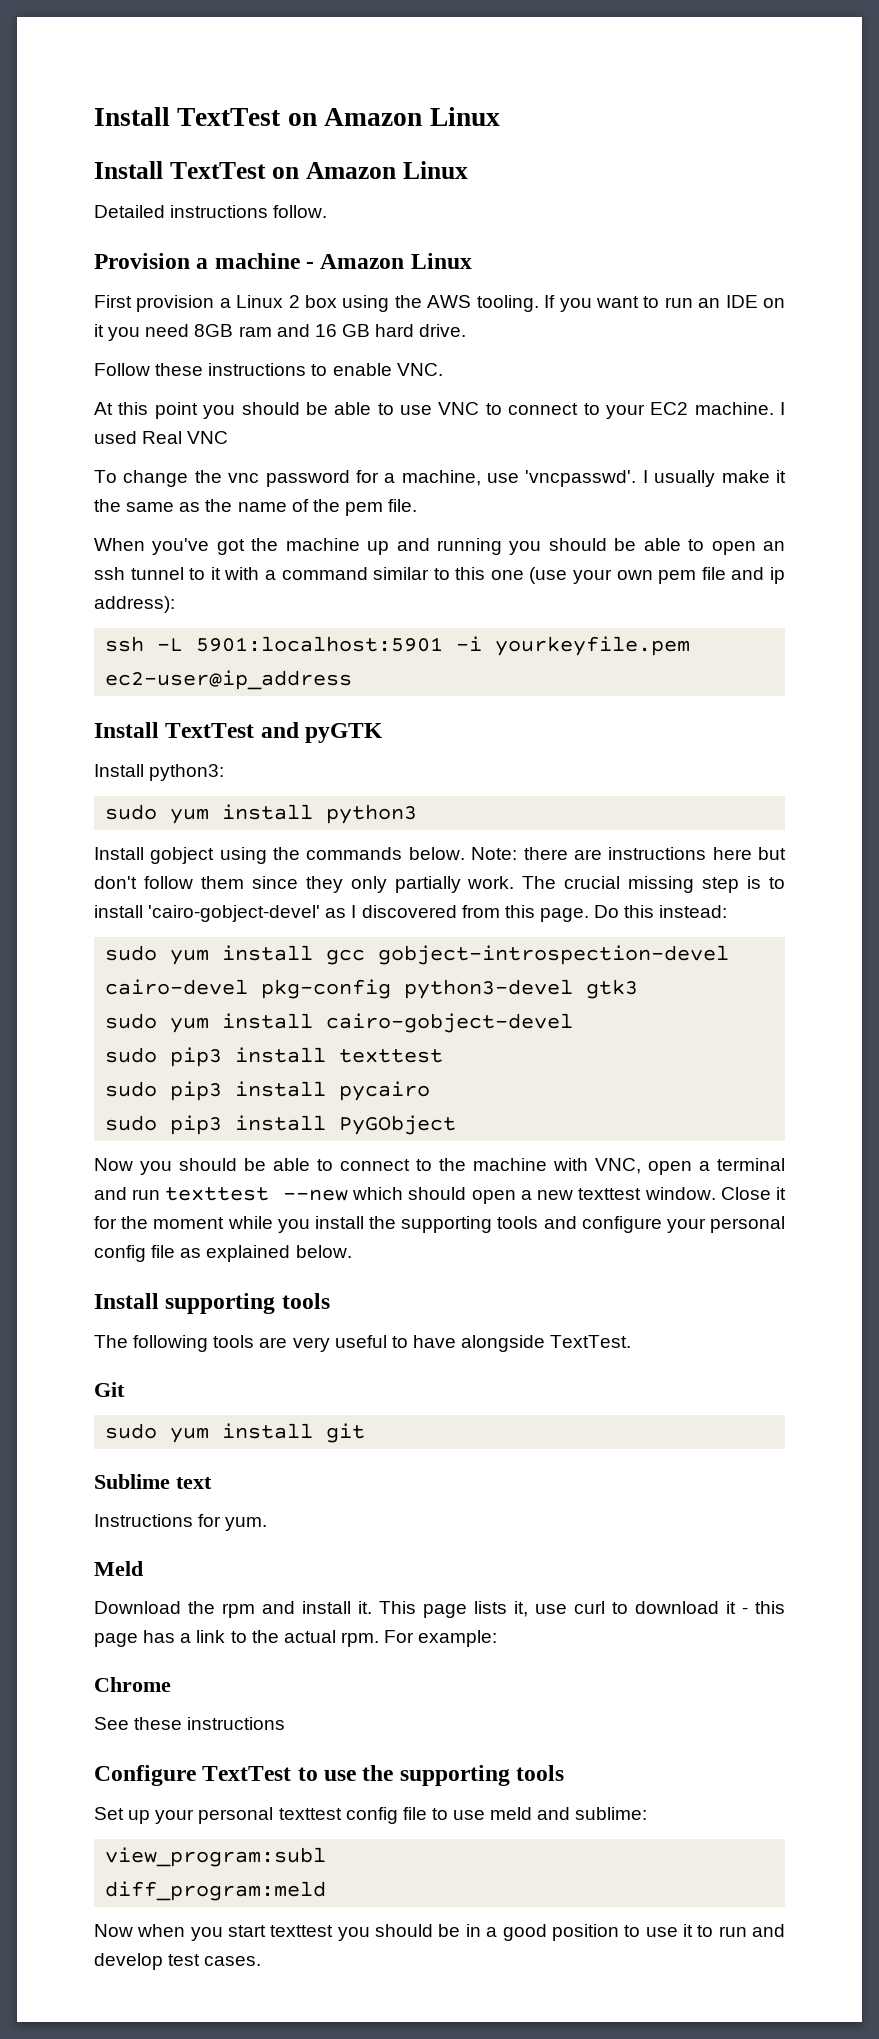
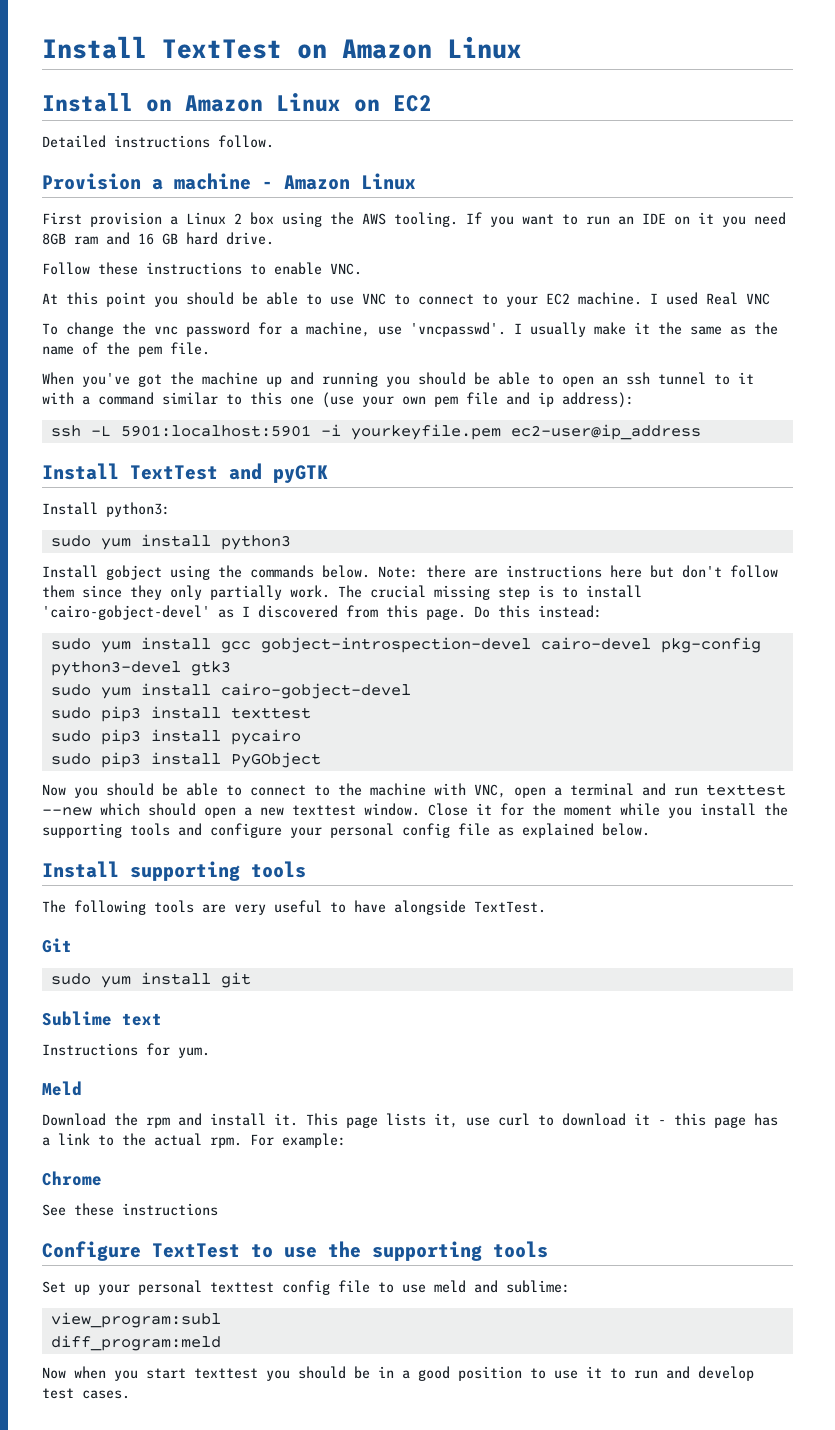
[169,161,468,179] TextTest on Amazon Linux -> [146,93,432,112] on Amazon Linux on EC2

